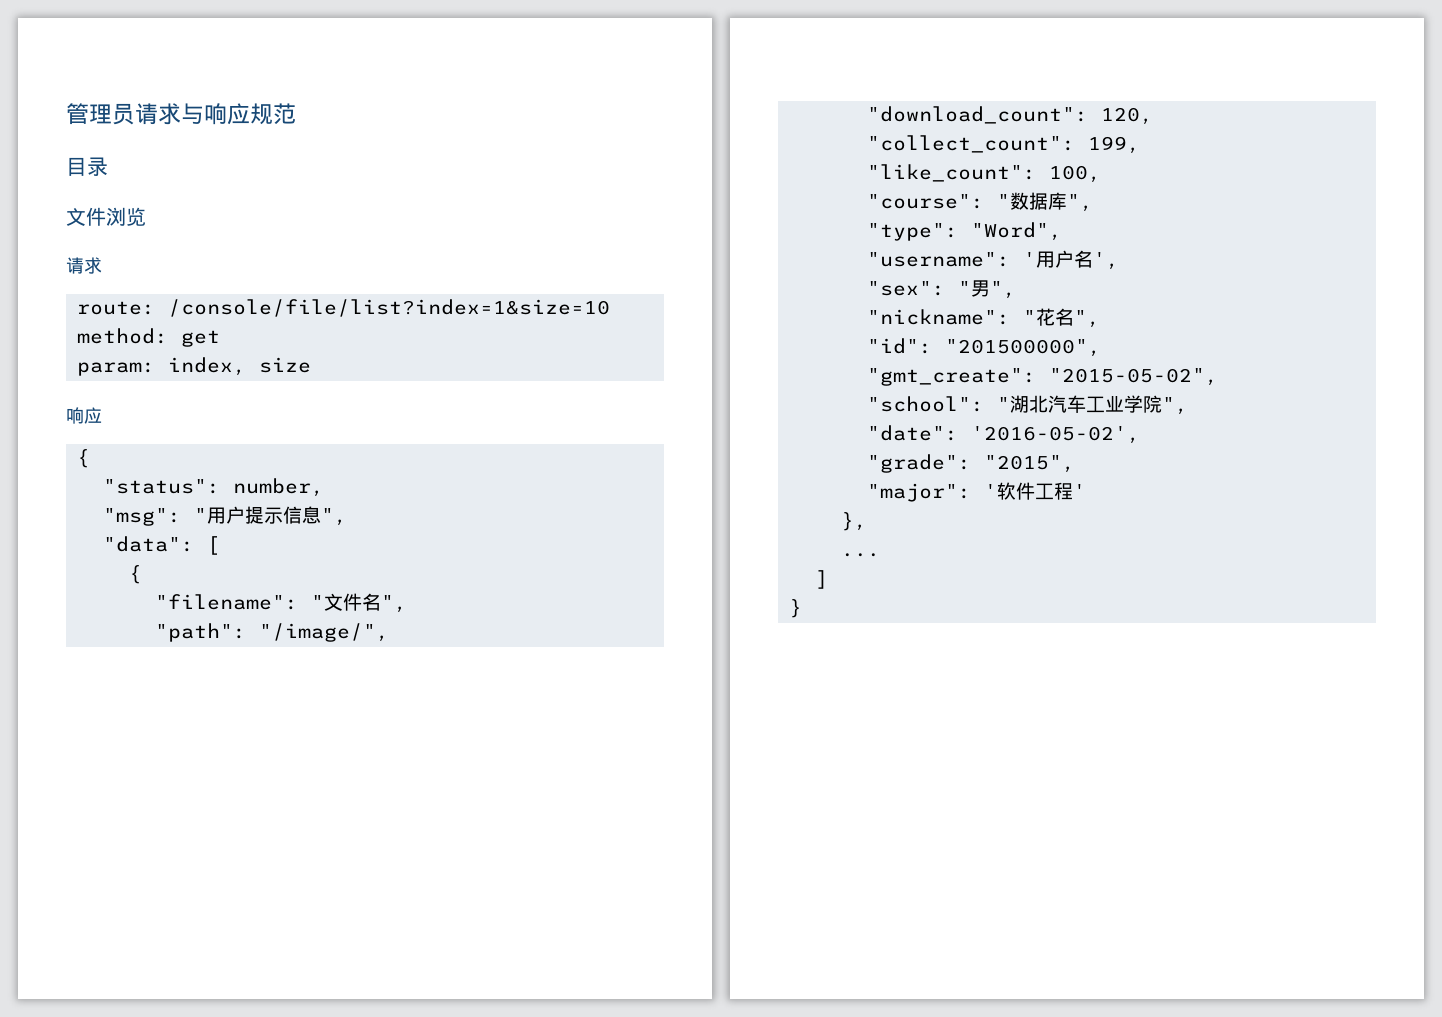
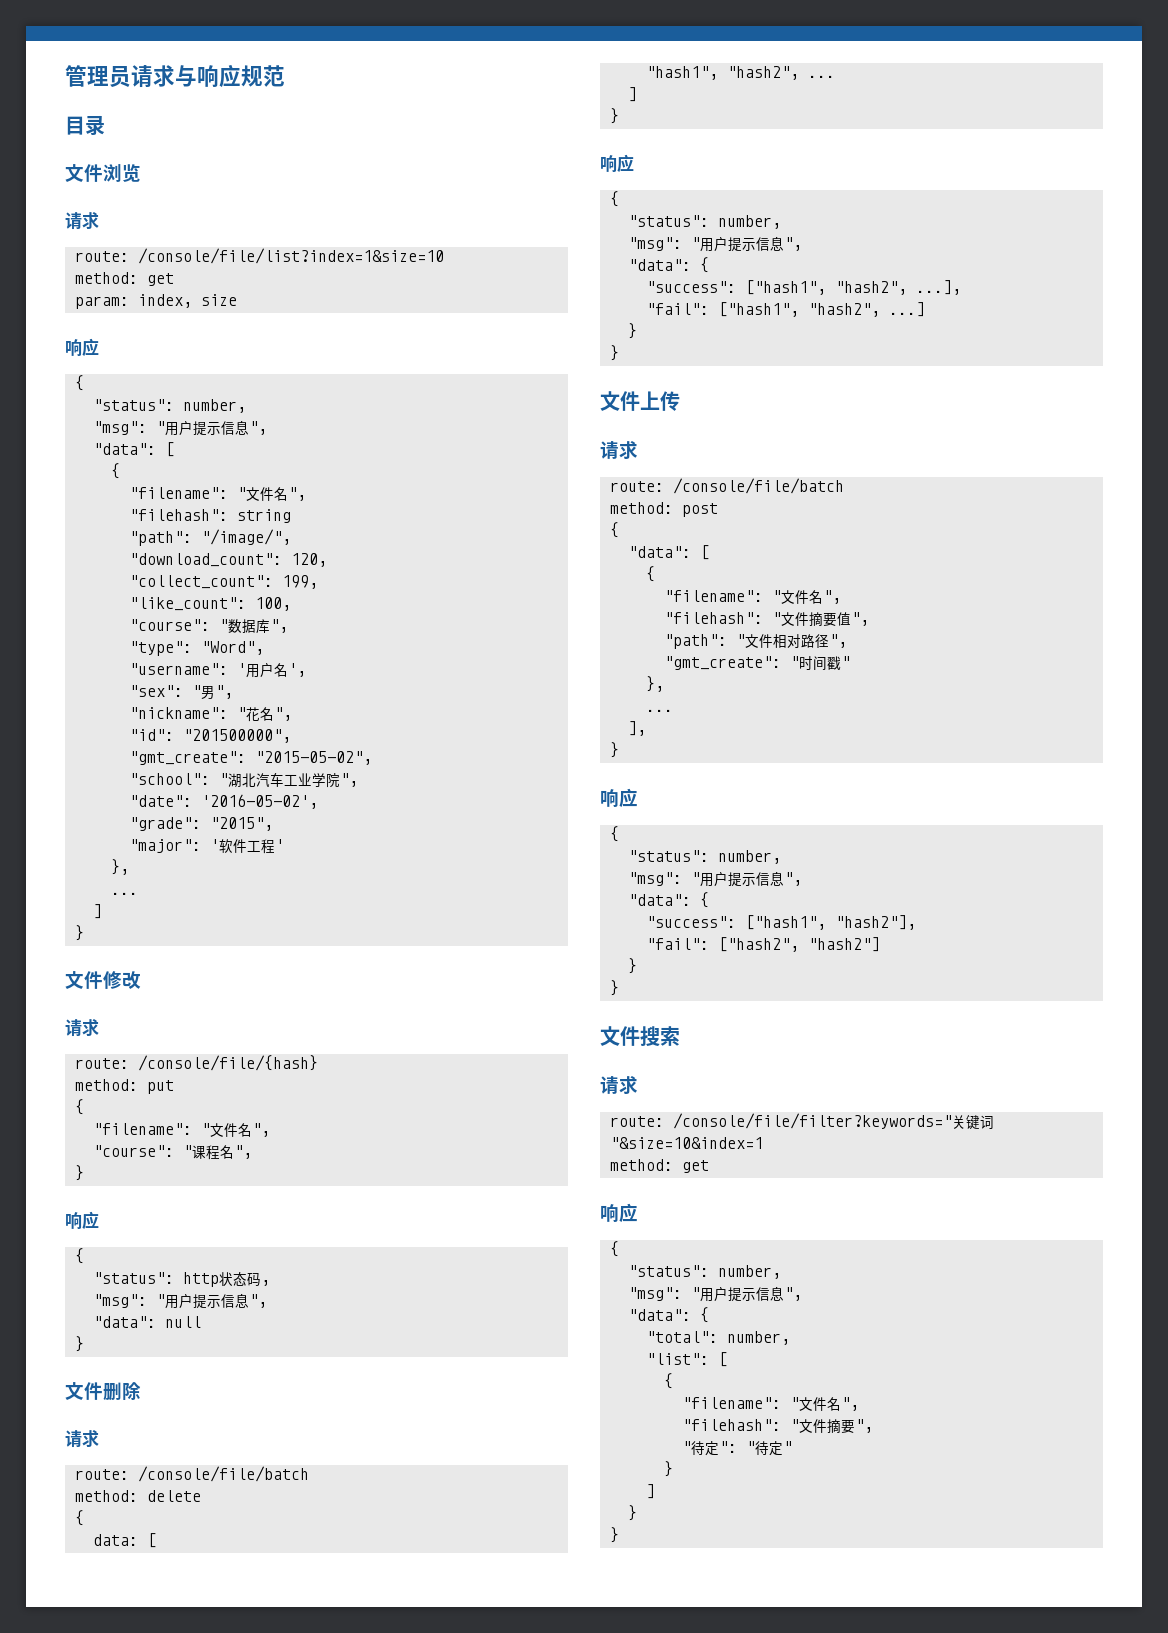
(407, 604) none -> [129,509,292,523] // "filehash": string
(802, 608) none -> [65,971,141,989] [65,1018,99,1037] [75,1055,319,1071] [75,1079,175,1094] [75,1099,85,1115] [93,1123,271,1137] [93,1145,253,1160] [75,1165,85,1181] [65,1211,99,1230] [75,1248,85,1264] [93,1272,271,1287] [93,1293,268,1309] [93,1316,202,1328] [75,1336,85,1352] [65,1382,141,1401] [65,1429,99,1448] [75,1466,310,1482] [75,1490,202,1502] [75,1510,85,1526] [93,1533,157,1548] [646,66,836,80] [628,87,638,102] [610,108,620,124] [600,154,634,173] [610,191,620,207] [628,215,782,229] [628,236,803,252] [628,257,710,273] [646,280,962,295] [646,302,926,317] [628,323,638,339] [610,345,620,361] [600,391,680,411] [600,440,638,460] [610,478,845,494] [610,502,719,517] [610,522,620,538] [628,545,710,560] [646,566,656,582] [664,590,842,604] [664,612,870,626] [664,634,848,649] [664,656,851,671] [646,676,665,692] [646,709,674,712] [628,721,647,736] [610,742,620,758] [600,788,638,808] [610,826,620,842] [628,850,782,864] [628,871,803,887] [628,892,710,908] [646,915,917,930] [646,937,881,952] [628,958,638,974] [610,980,620,996] [600,1026,680,1047] [600,1075,638,1095] [610,1113,995,1130] [610,1137,764,1149] [610,1159,710,1173] [600,1203,638,1223] [610,1241,620,1257] [628,1265,782,1279] [628,1286,803,1302] [628,1307,710,1323] [646,1331,791,1345] [646,1352,728,1367] [664,1373,674,1389] [682,1397,860,1411] [682,1419,874,1433] [682,1441,793,1456] [664,1461,674,1477] [646,1484,656,1499] [628,1505,638,1521] [610,1527,620,1543] // 文件修改 // 请求 // route: /console/file/{hash} // method: put // { // "filename": "文件名", // "course": "课程名", // } // 响应 // { // "status": http状态码, // "msg": "用户提示信息", // "data": null // } // 文件删除 // 请求 // route: /console/file/batch // method: delete // { // data: [ // "hash1", "hash2", ... // ] // } // 响应 // { // "status": number, // "msg": "用户提示信息", // "data": { // "success": ["hash1", "hash2", ...], // "fail": ["hash1", "hash2", ...] // } // } // 文件上传 // 请求 // route: /console/file/batch // method: post // { // "data": [ // { // "filename": "文件名", // "filehash": "文件摘要值", // "path": "文件相对路径", // "gmt_create": "时间戳" // }, // ... // ], // } // 响应 // { // "status": number, // "msg": "用户提示信息", // "data": { // "success": ["hash1", "hash2"], // "fail": ["hash2", "hash2"] // } // } // 文件搜索 // 请求 // route: /console/file/filter?keywords="关键词"&size=10&index=1 // method: get // 响应 // { // "status": number, // "msg": "用户提示信息", // "data": { // "total": number, // "list": [ // { // "filename": "文件名", // "filehash": "文件摘要", // "待定": "待定" // } // ] // } // }

